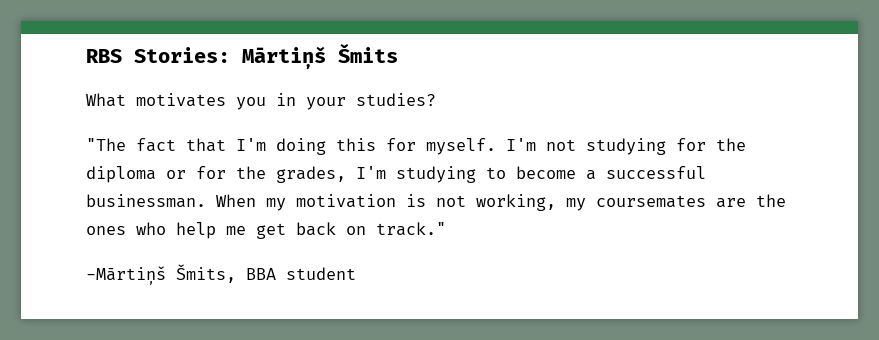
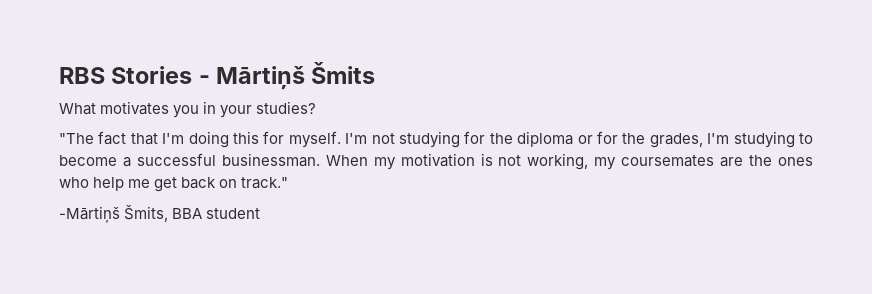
[134,47,230,63] Stories: -> [111,66,210,84] Stories -

